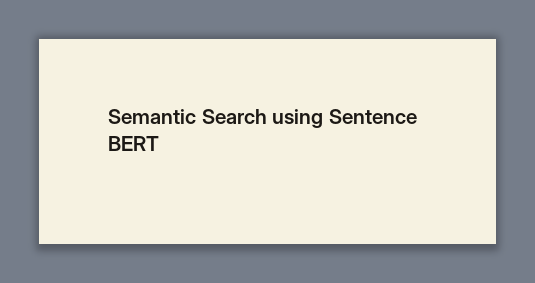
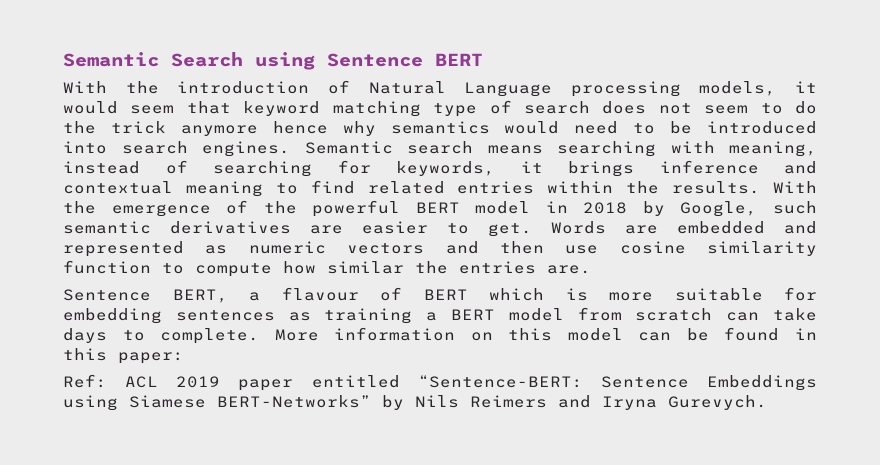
(159, 143) none -> [63,80,817,97] [63,100,817,117] [63,121,817,136] [63,141,817,157] [63,160,817,177] [63,180,818,197] [63,200,817,217] [63,221,817,237] [63,241,817,257] [63,260,591,277] [63,287,817,303] [63,307,817,324] [63,327,817,344] [63,348,184,364] [63,374,817,391] [63,395,767,411] // With the introduction of Natural Language processing models, it would seem that keyword matching type of search does not seem to do the trick anymore hence why semantics would need to be introduced into search engines. Semantic search means searching with meaning, instead of searching for keywords, it brings inference and contextual meaning to find related entries within the results. With the emergence of the powerful BERT model in 2018 by Google, such semantic derivatives are easier to get. Words are embedded and represented as numeric vectors and then use cosine similarity function to compute how similar the entries are. // Sentence BERT, a flavour of BERT which is more suitable for embedding sentences as training a BERT model from scratch can take days to complete. More information on this model can be found in this paper: // Ref: ACL 2019 paper entitled “Sentence-BERT: Sentence Embeddings using Siamese BERT-Networks” by Nils Reimers and Iryna Gurevych.

